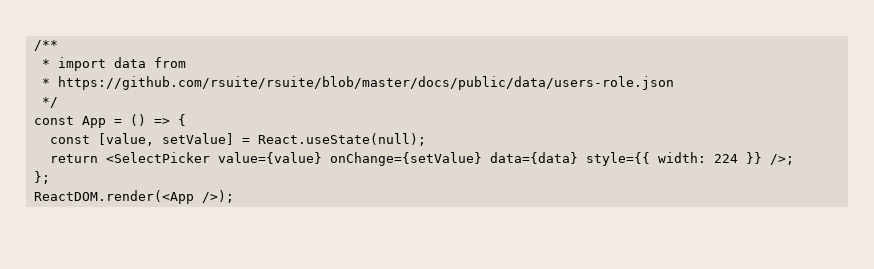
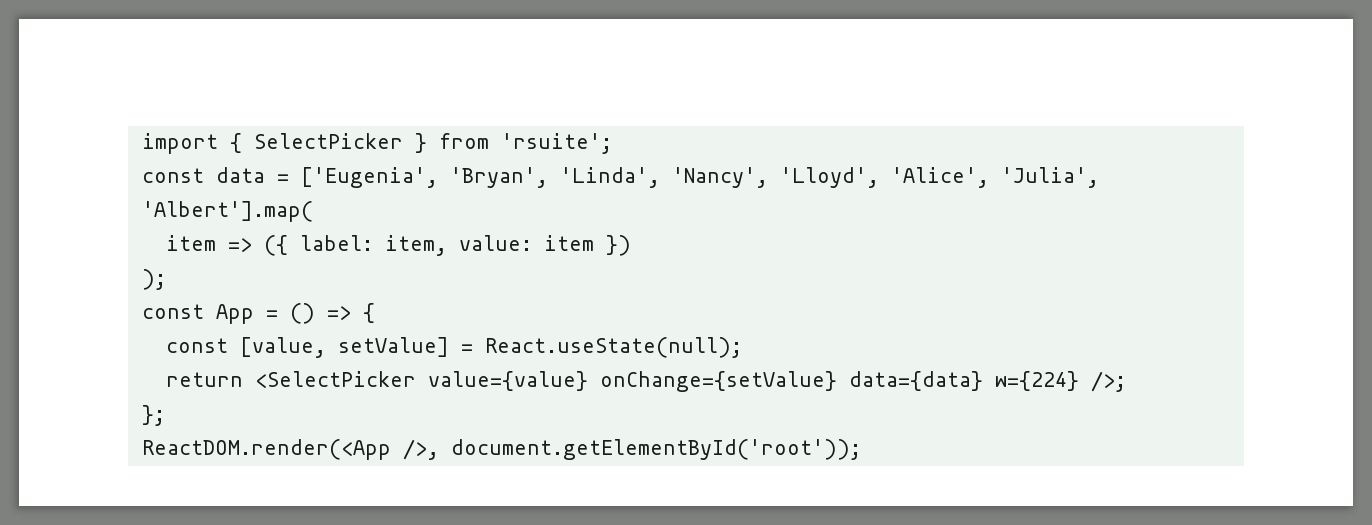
[34,40,59,51] [42,57,187,71] [42,76,675,90] [42,97,59,108] /** // * import data from // * https://github.com/rsuite/rsuite/blob/master/docs/public/data/users-role.json // */ -> [141,133,612,154] [141,167,1099,188] [141,201,313,222] [165,235,631,256] [141,269,166,290] import { SelectPicker } from 'rsuite'; // const data = ['Eugenia', 'Bryan', 'Linda', 'Nancy', 'Lloyd', 'Alice', 'Julia', 'Albert'].map( // item => ({ label: item, value: item }) // );
[586,152,763,166] style={{ width: 224 }} -> [994,371,1079,391] w={224}
[202,190,235,203] />); -> [402,439,861,460] />, document.getElementById('root'));

